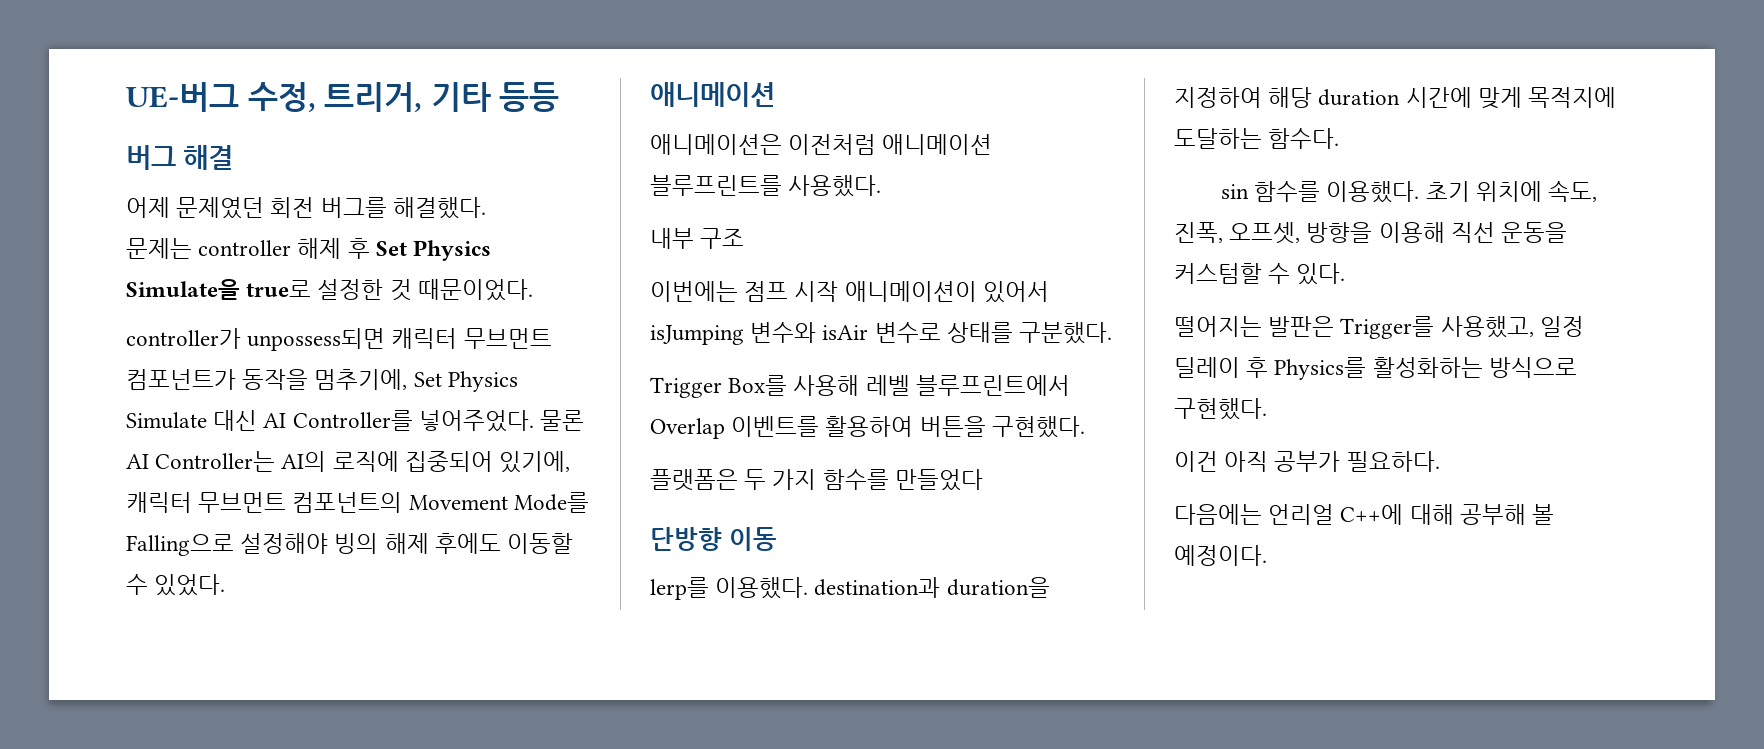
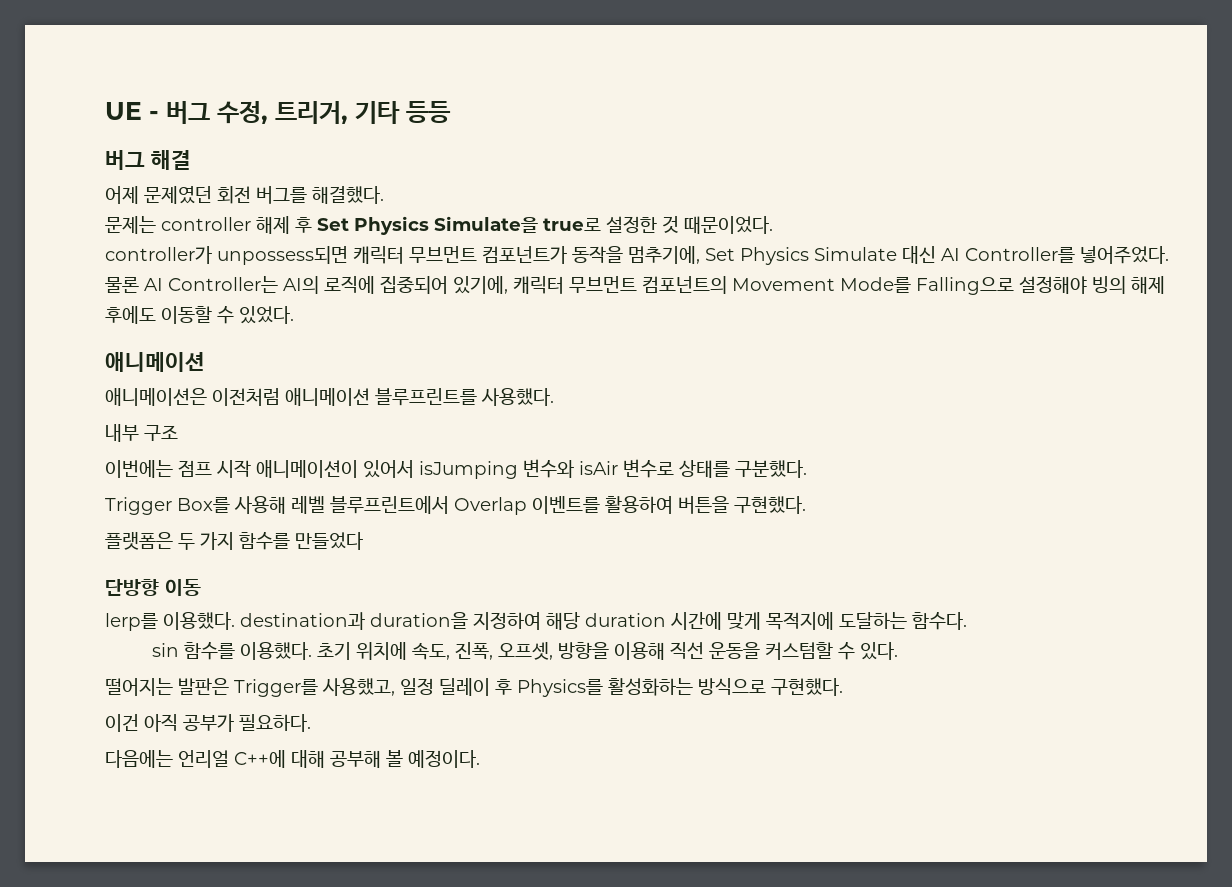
[126,82,239,112] UE-버그 -> [105,101,210,124] UE - 버그

